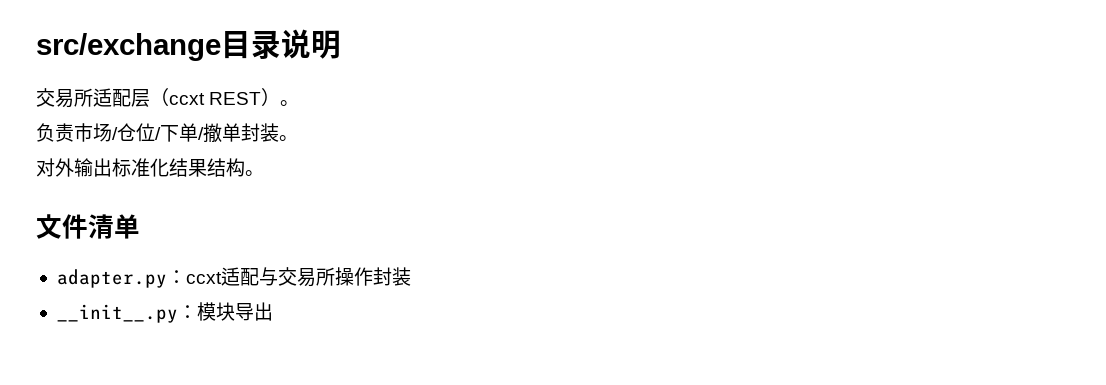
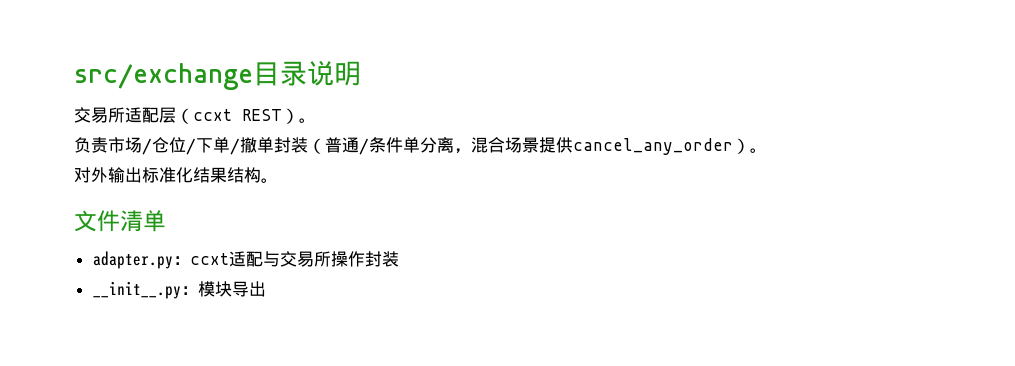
(279, 132) none -> [308,137,750,155] （普通/条件单分离，混合场景提供cancel_any_order）

